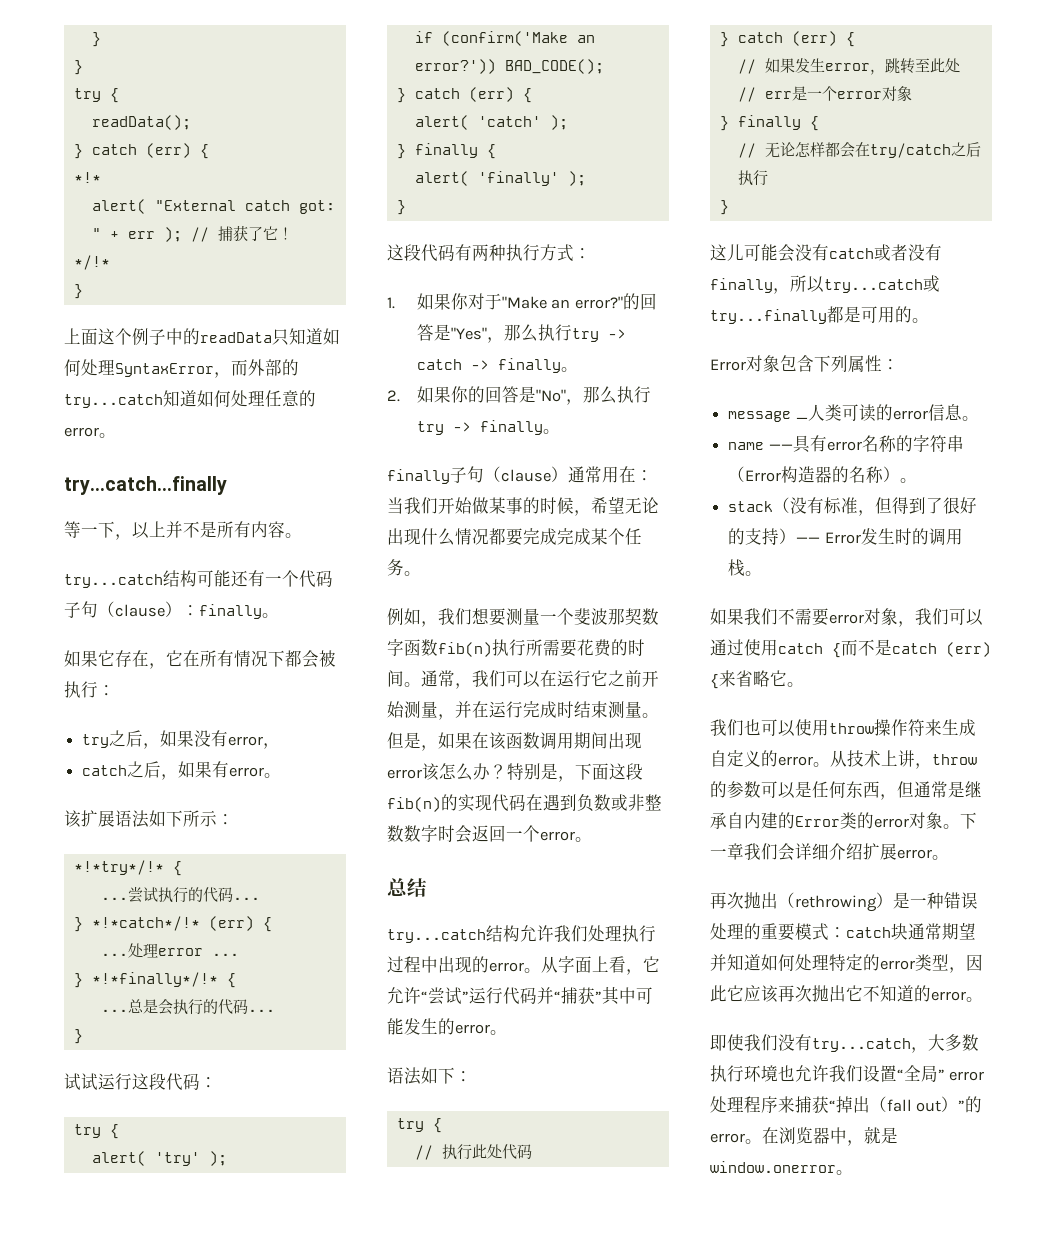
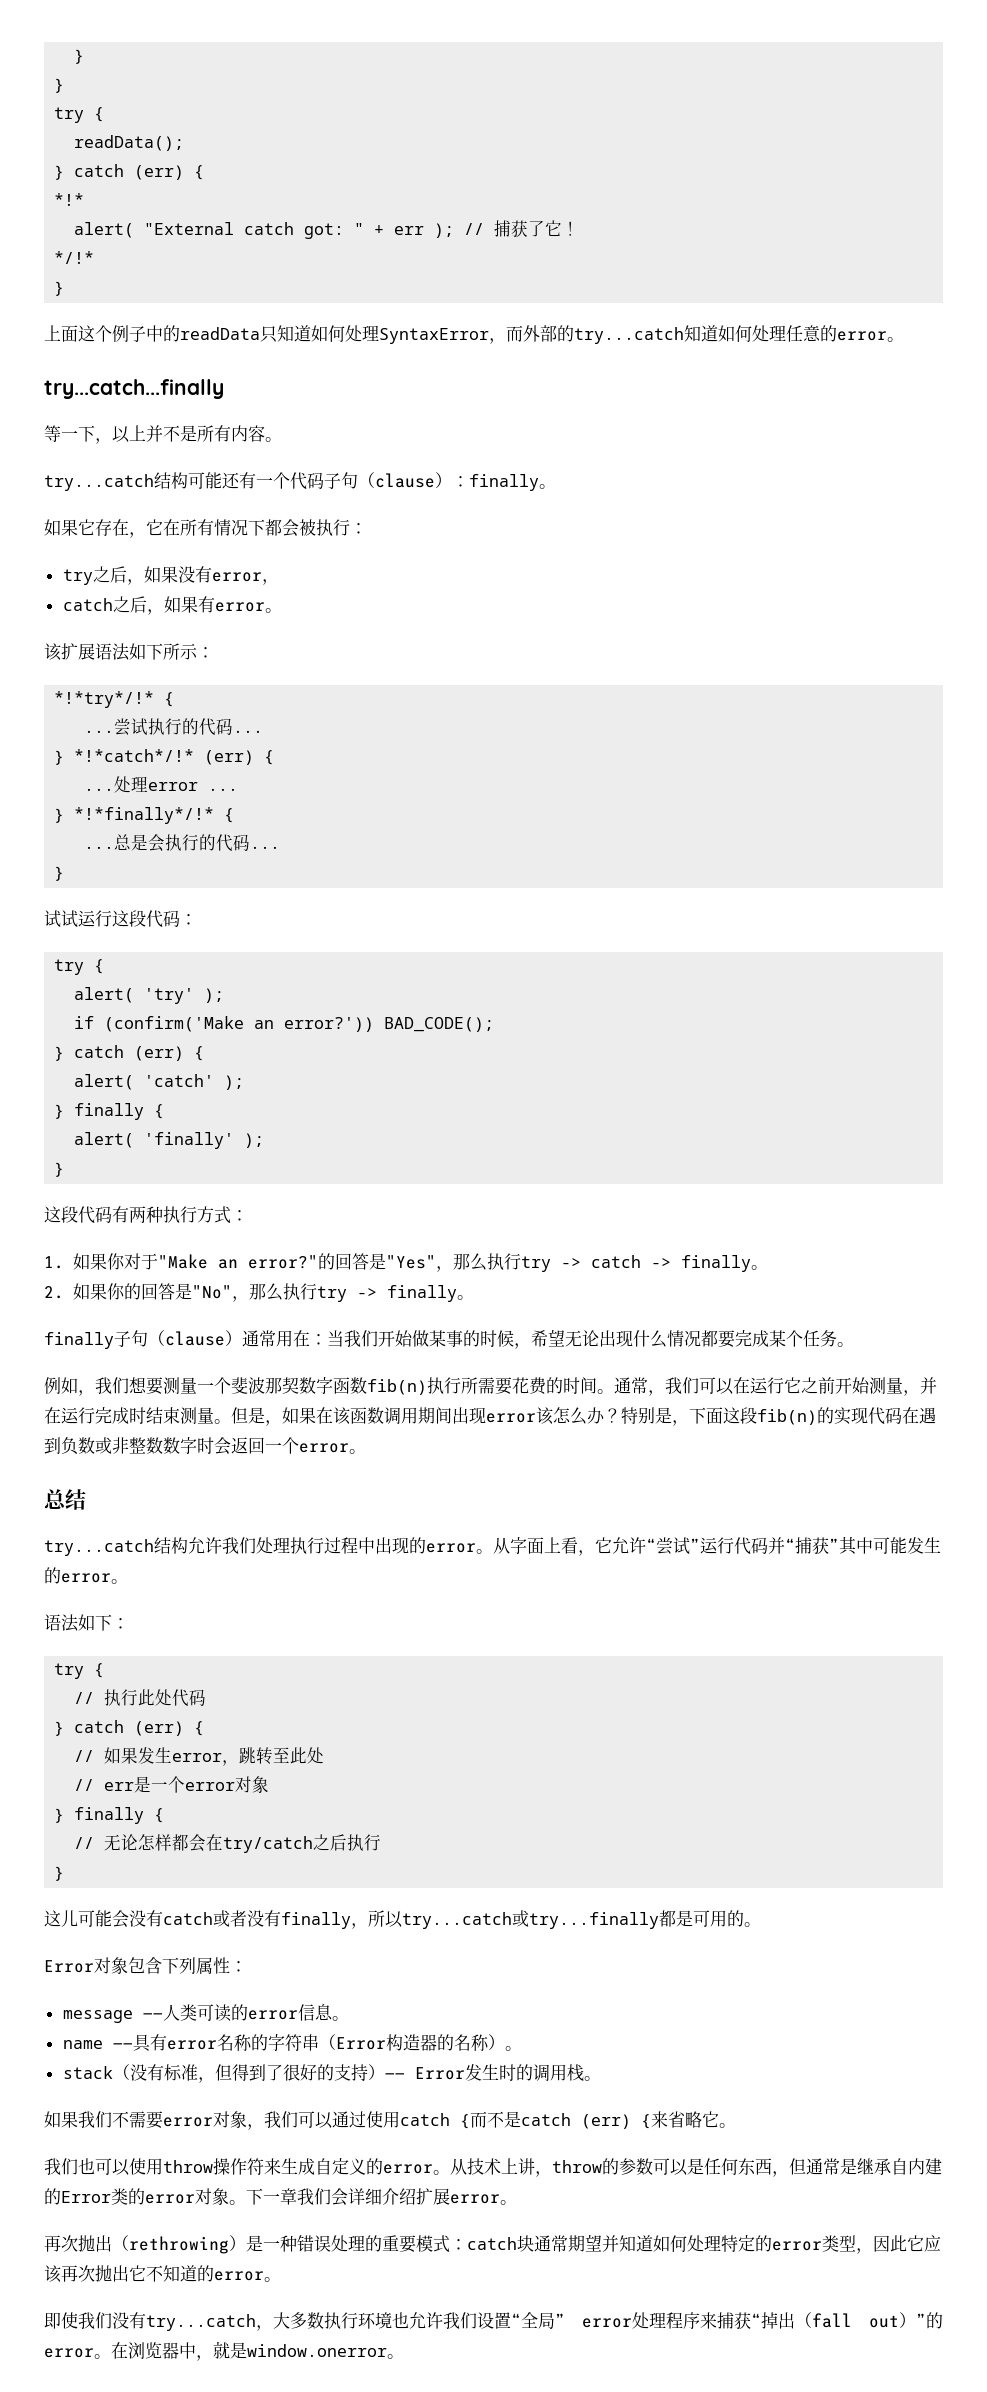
[557,528,591,545] 完成 -> (769, 1338) none
[795,417,808,419] _ -> [142,2013,163,2019] ——

